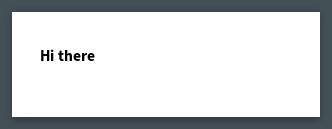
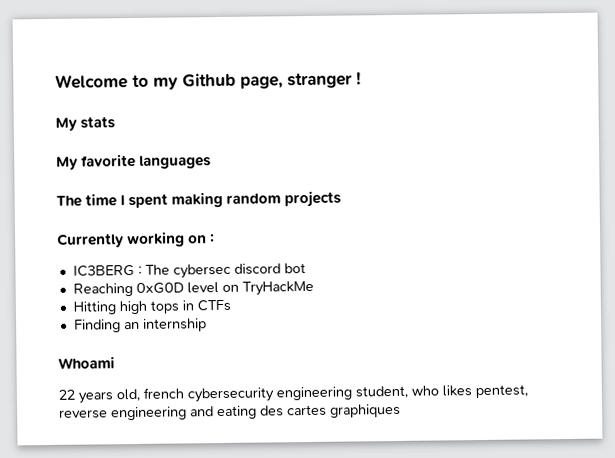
[40,49,96,61] Hi there -> [55,71,361,90] [55,116,116,131] [56,153,212,170] [56,190,342,209] [57,231,216,248] [72,263,306,279] [72,280,314,297] [72,299,231,315] [73,318,207,333] [58,356,115,369] [58,384,528,404] [59,403,401,421] Welcome to my Github page, stranger ! // My stats // My favorite languages // The time I spent making random projects // Currently working on : // IC3BERG : The cybersec discord bot // Reaching 0xG0D level on TryHackMe // Hitting high tops in CTFs // Finding an internship // Whoami // 22 years old, french cybersecurity engineering student, who likes pentest, reverse engineering and eating des cartes graphiques

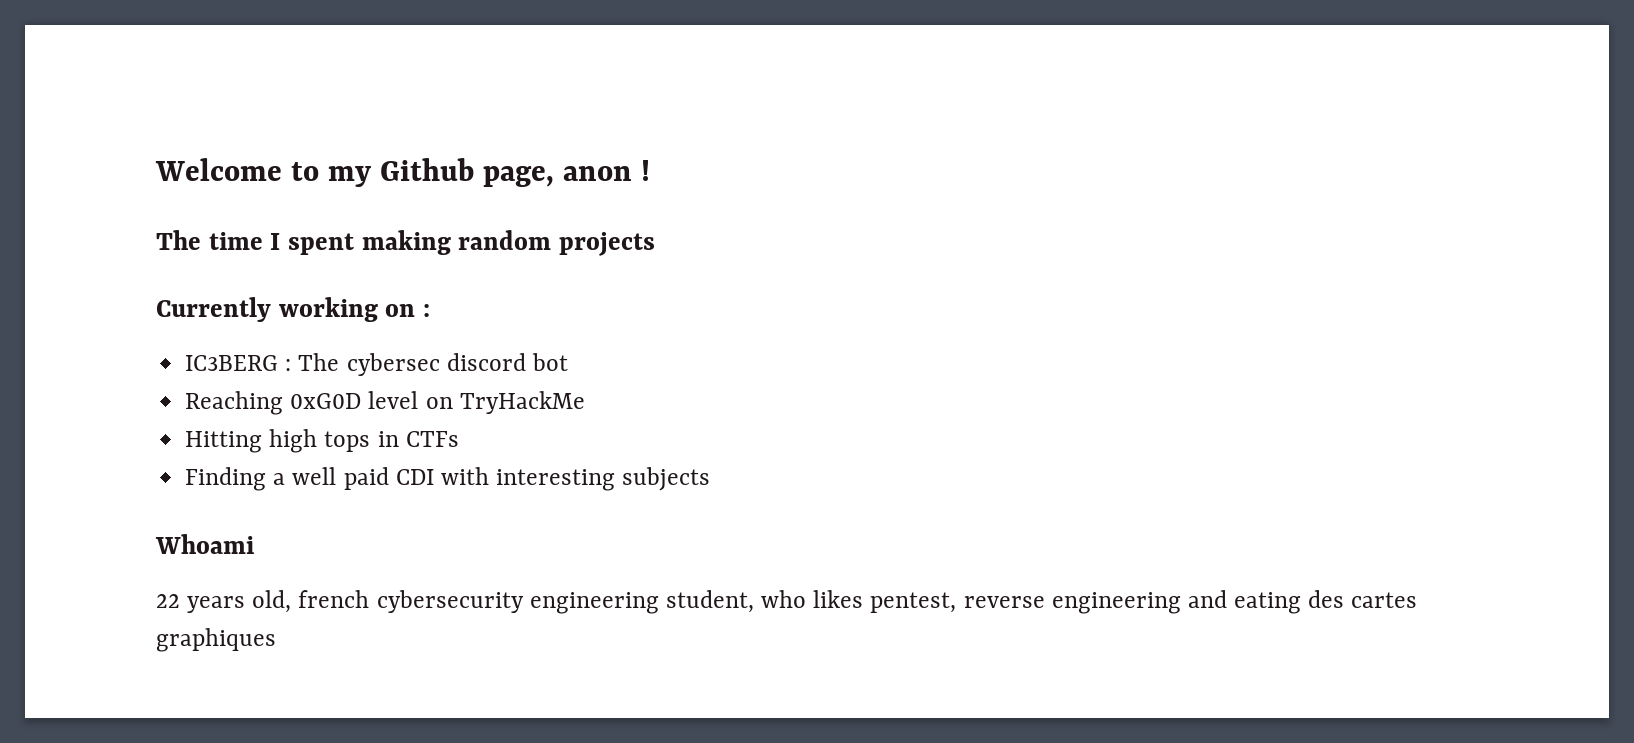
[287,72,353,89] stranger -> [563,166,633,181] anon
[55,116,116,131] [56,153,212,170] // My stats // My favorite languages -> (651, 170) none
[123,318,207,332] an internship -> [273,467,711,491] a well paid CDI with interesting subjects

